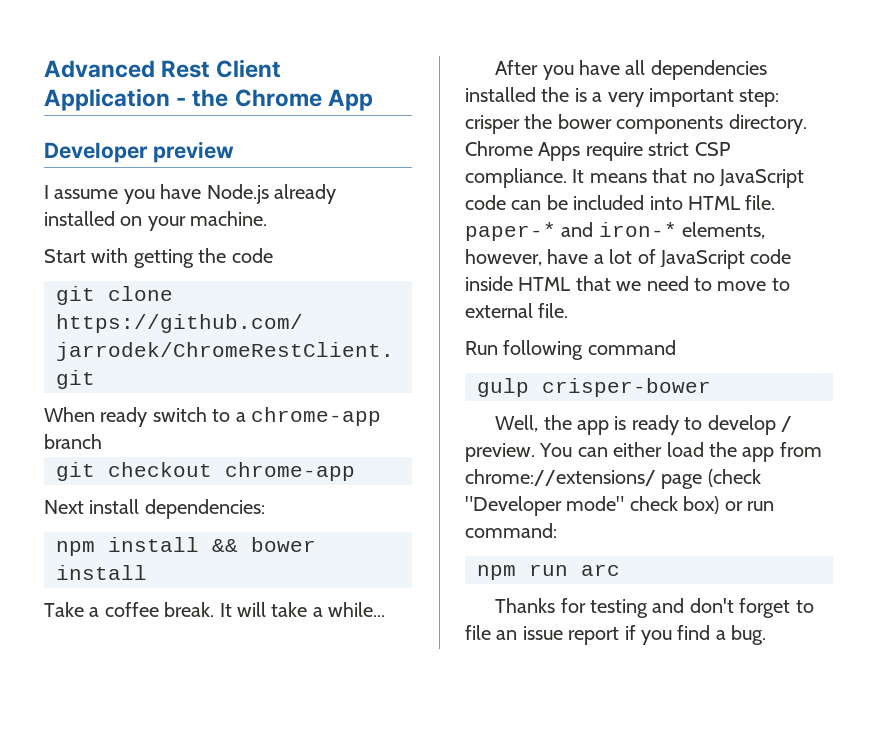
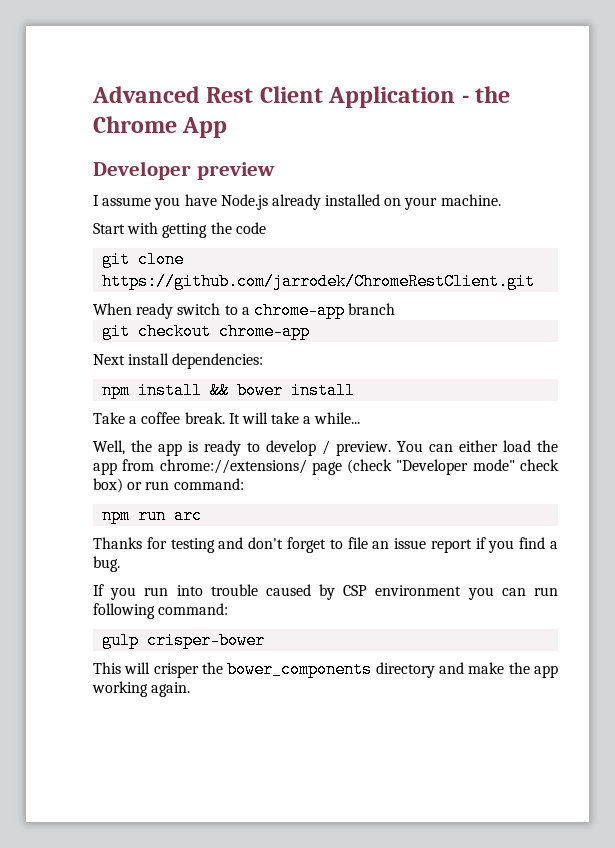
[495,60,767,80] [465,87,780,107] [465,114,807,134] [465,141,730,161] [465,168,804,188] [465,195,776,210] [465,222,766,241] [465,249,792,269] [465,276,790,291] [465,303,569,318] [465,340,676,360] [477,378,711,397] // After you have all dependencies installed the is a very important step: crisper the bower components directory. Chrome Apps require strict CSP compliance. It means that no JavaScript code can be included into HTML file. paper-* and iron-* elements, however, have a lot of JavaScript code inside HTML that we need to move to external file. // Run following command // gulp crisper-bower -> (361, 418) none
(767, 635) none -> [93,584,558,600] [93,603,229,619] [102,632,266,649] [93,661,558,678] [92,681,191,697] // If you run into trouble caused by CSP environment you can run following command: // gulp crisper-bower // This will crisper the bower_components directory and make the app working again.

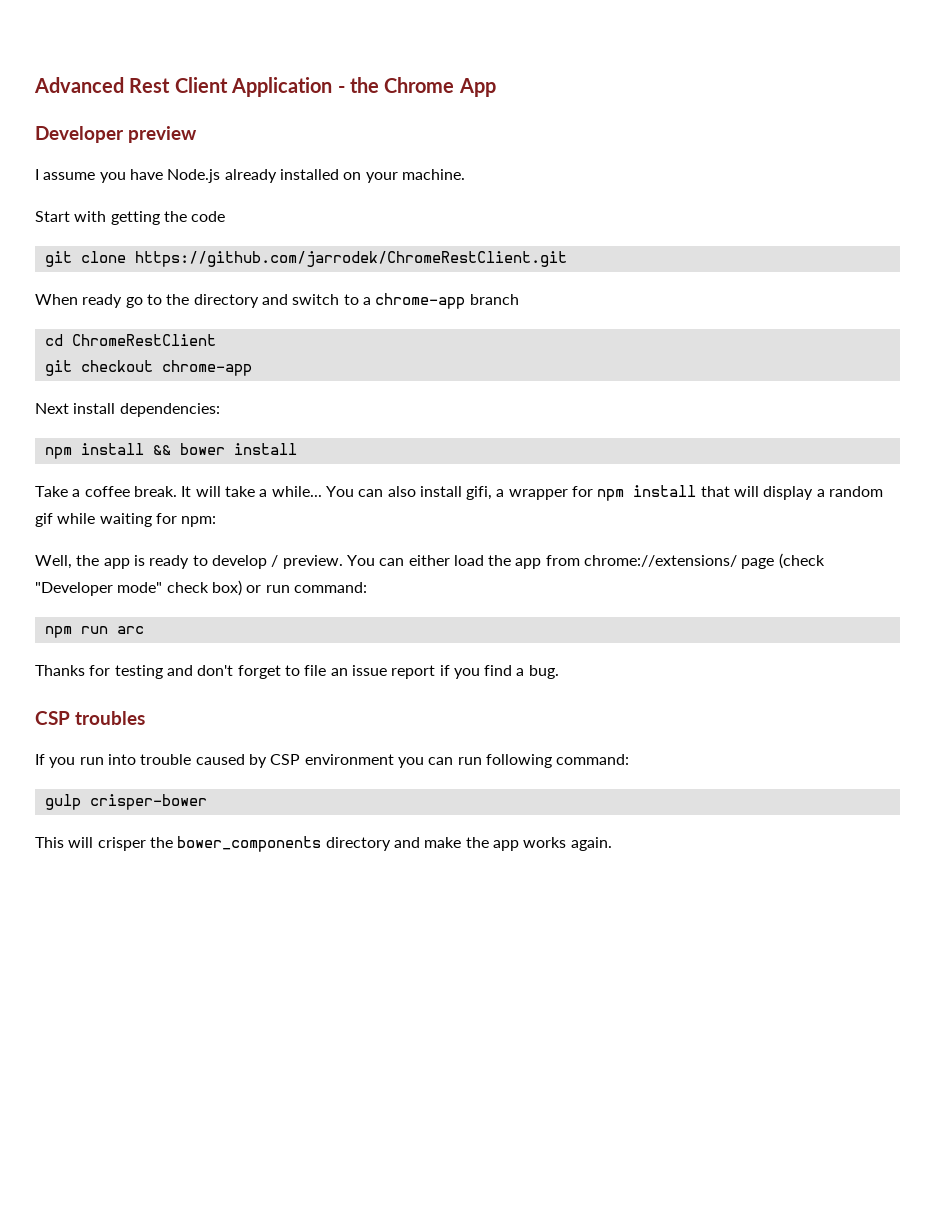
(174, 311) none -> [125,294,288,308] go to the directory and
(396, 309) none -> [44,334,216,346] // cd ChromeRestClient
(361, 418) none -> [325,485,884,501] [35,513,217,527] You can also install gifi, a wrapper for npm install that will display a random gif while waiting for npm:
(120, 564) none -> [35,711,145,725] // CSP troubles
[92,681,148,697] working -> [523,837,567,848] works

